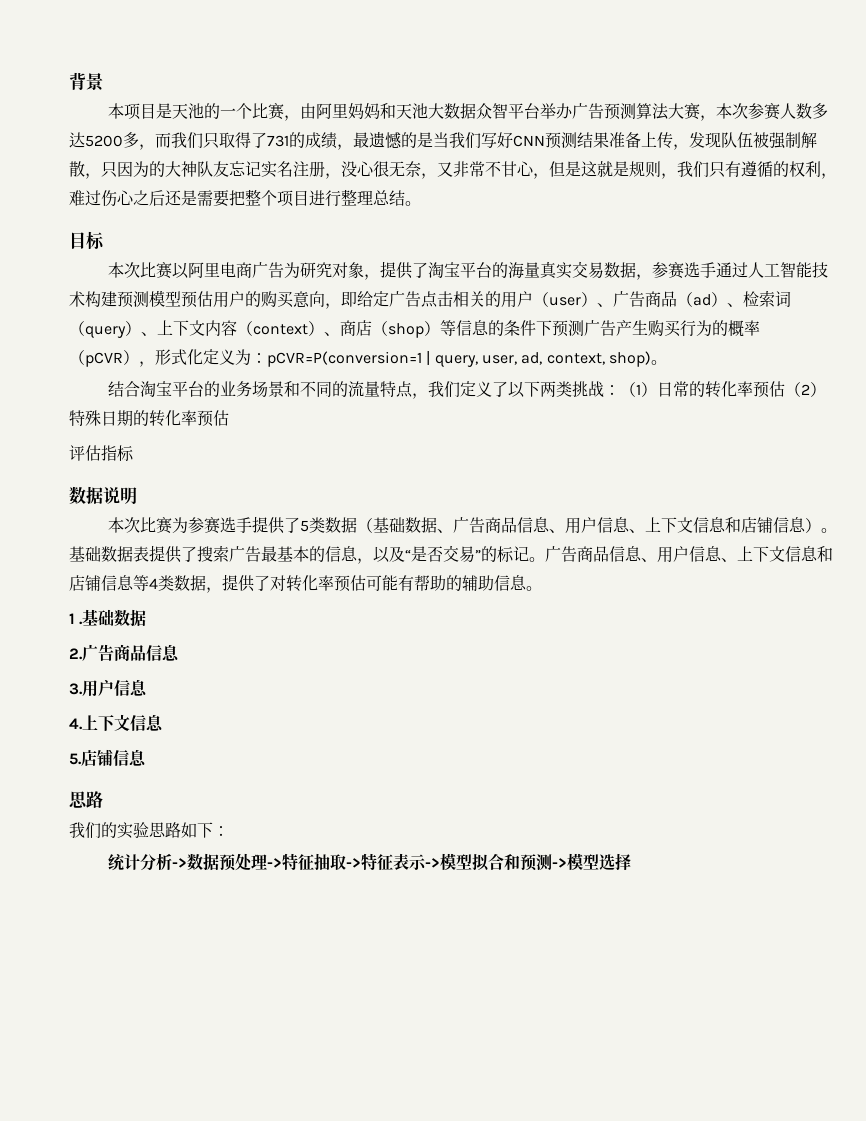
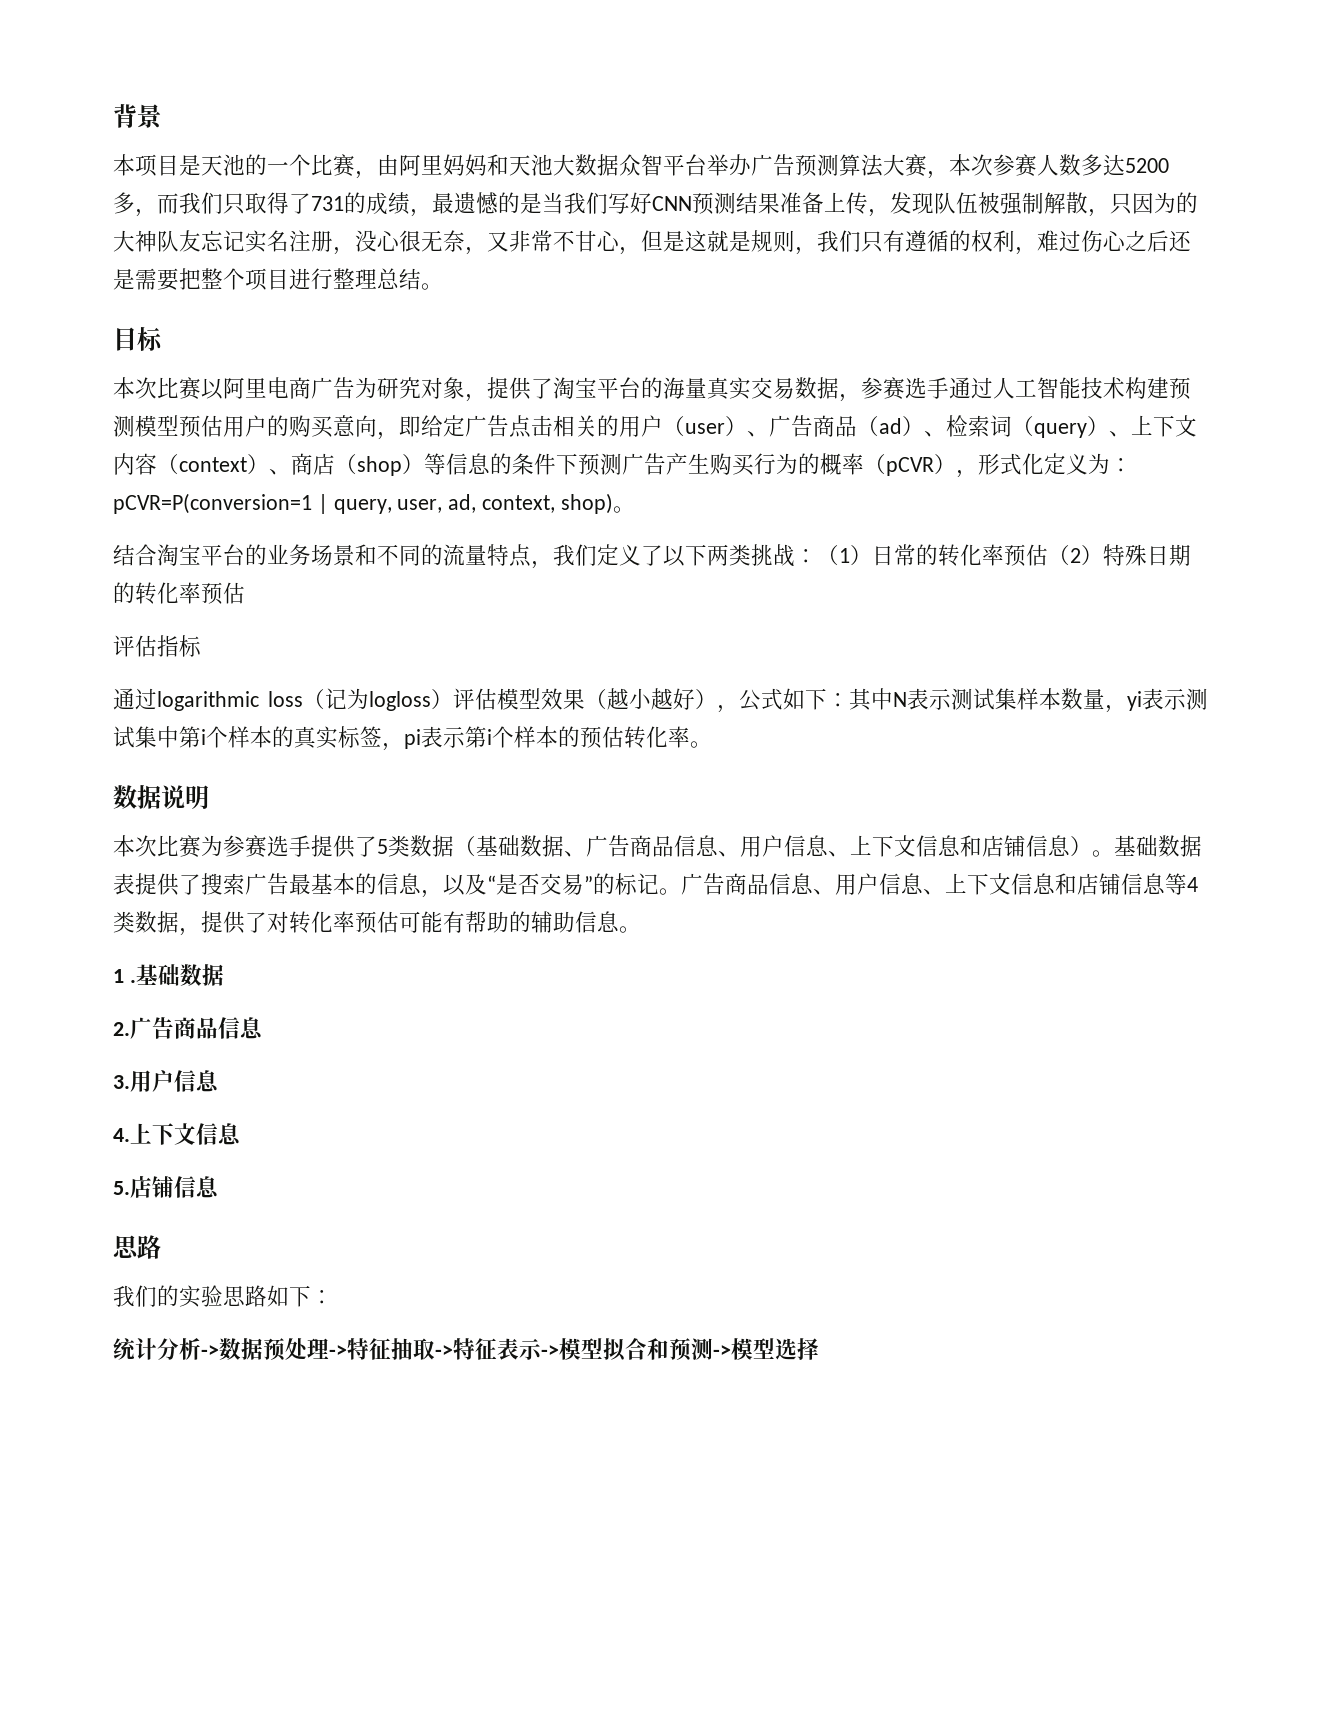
(134, 453) none -> [113,688,1208,713] [113,726,712,751] // 通过logarithmic loss（记为logloss）评估模型效果（越小越好），公式如下：其中N表示测试集样本数量，yi表示测试集中第i个样本的真实标签，pi表示第i个样本的预估转化率。

